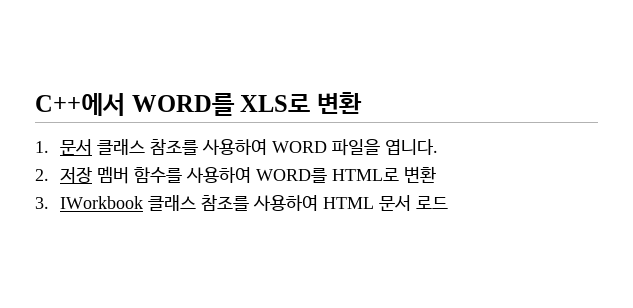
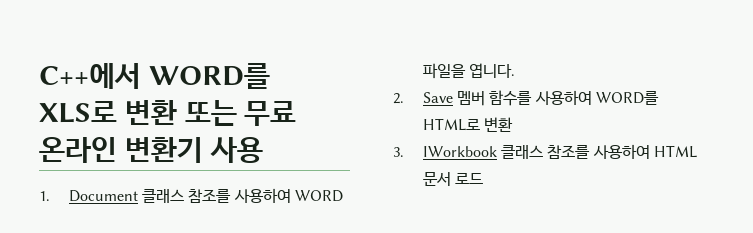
(362, 103) none -> [184,100,297,126] [39,137,263,163] 또는 무료 온라인 변환기 사용
[60,139,93,155] 문서 -> [68,190,138,202] Document
[60,167,93,183] 저장 -> [422,92,453,103] Save

